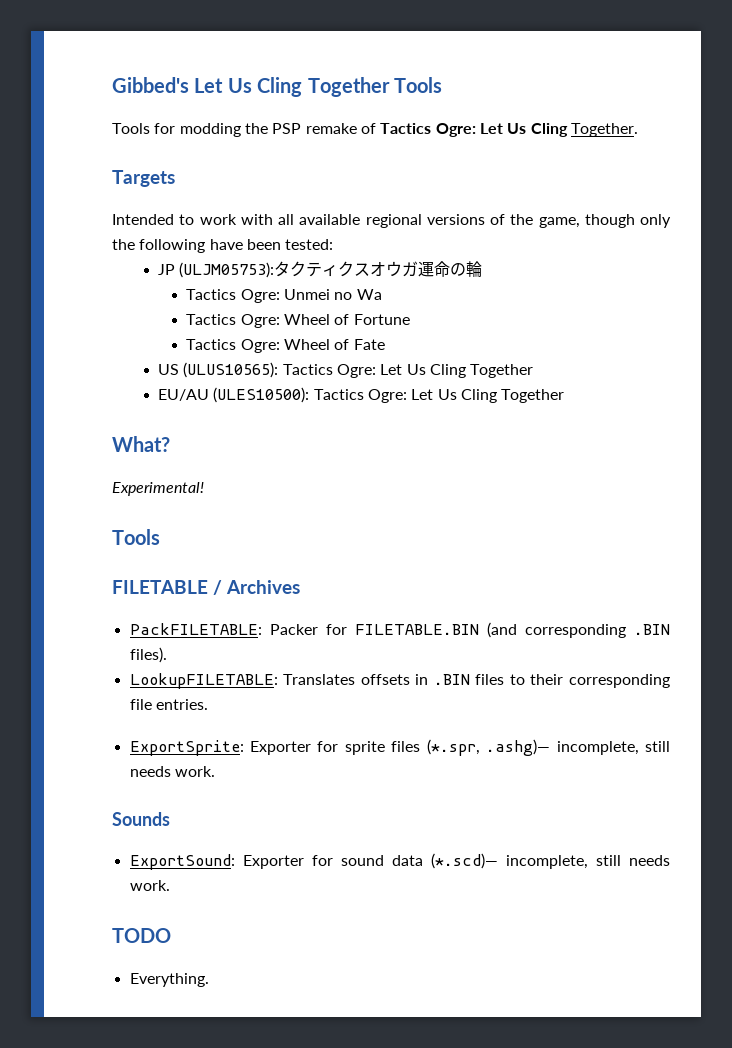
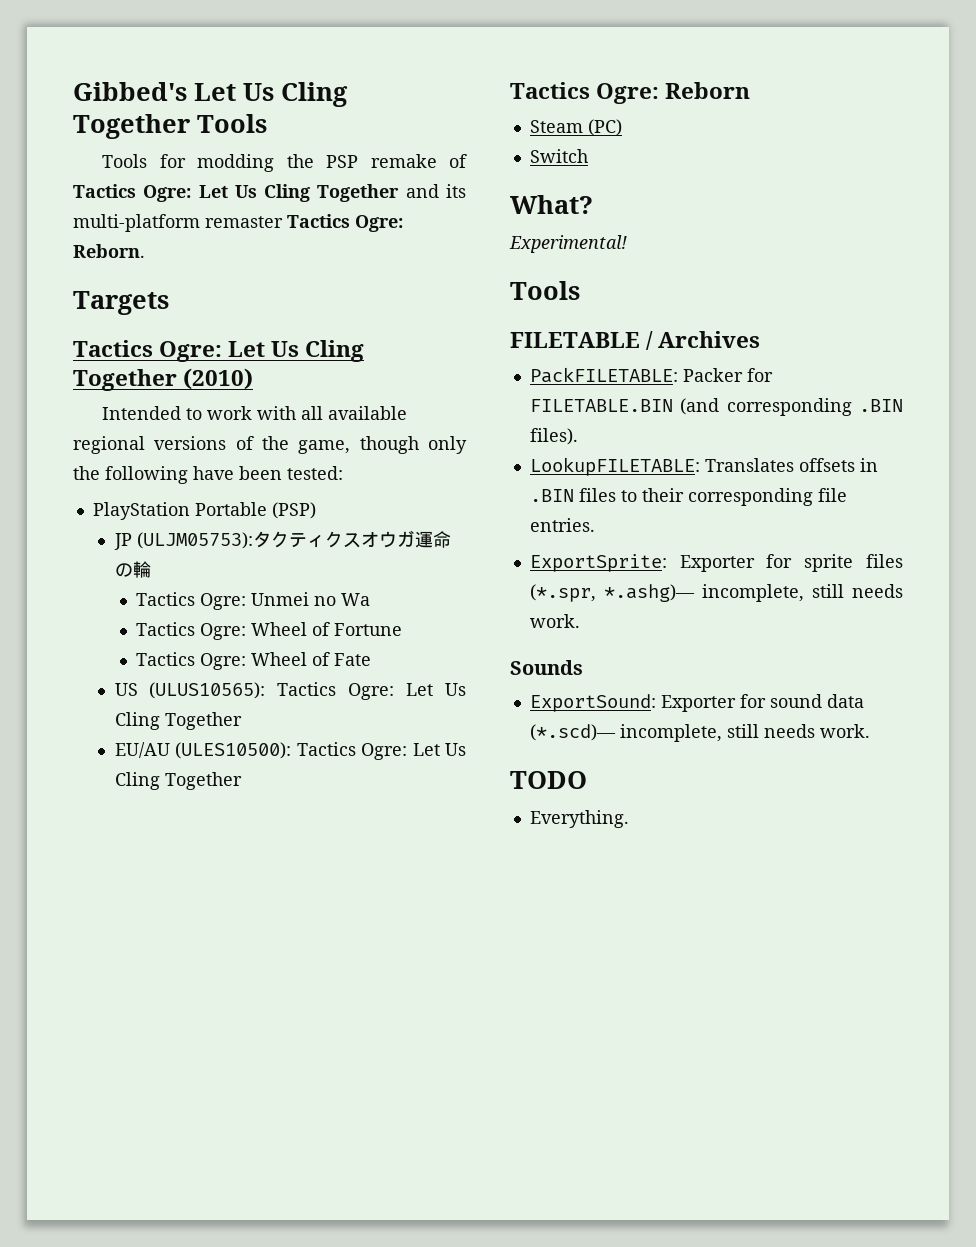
[570,123,638,137] [112,170,175,187] Together. // Targets -> [317,184,466,202] [73,214,403,232] [73,244,145,258] [73,291,169,315] [73,340,365,362] [73,368,254,391] Together and its multi-platform remaster Tactics Ogre: Reborn. // Targets // Tactics Ogre: Let Us Cling Together (2010)
(334, 244) none -> [92,502,316,520] // PlayStation Portable (PSP)
(565, 396) none -> [510,82,751,104] [529,119,622,136] [529,149,588,163] // Tactics Ogre: Reborn // Steam (PC) // Switch
[486,739,551,756] .ashg)— -> [603,584,695,602] *.ashg)—

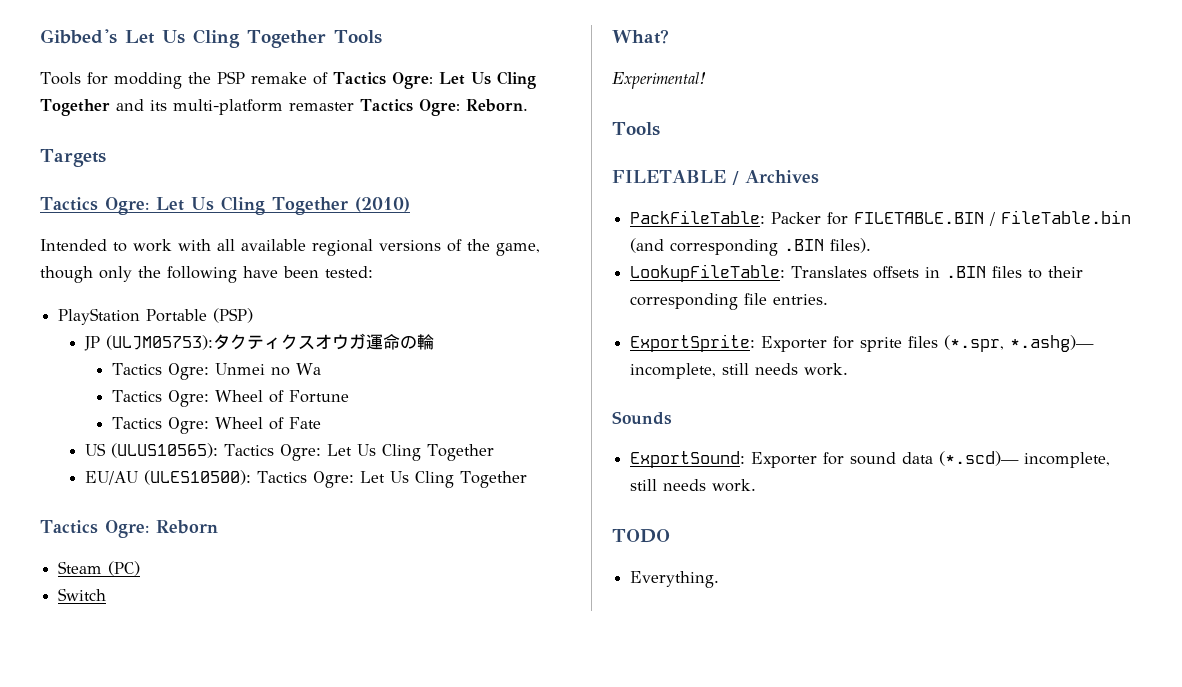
[529,367,678,383] PackFILETABLE: -> [630,210,766,224] PackFileTable:
(673, 405) none -> [989,210,1132,226] / FileTable.bin
[529,457,700,476] LookupFILETABLE: -> [630,264,786,282] LookupFileTable:

